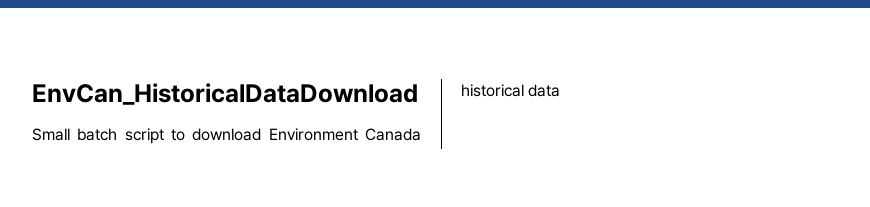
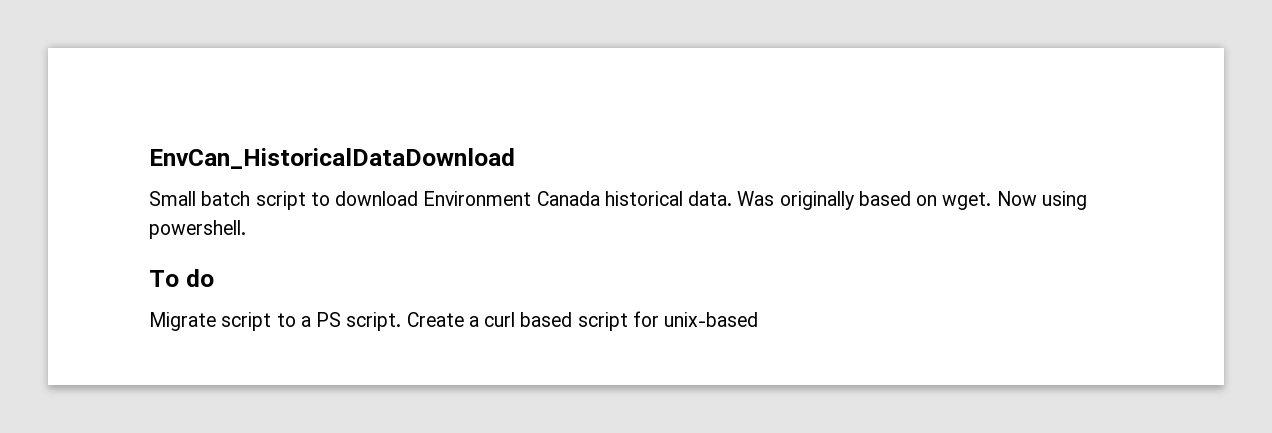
[528,84,561,97] data -> [688,191,1087,210] [149,220,246,239] [149,269,214,287] [149,311,759,331] data. Was originally based on wget. Now using powershell. // To do // Migrate script to a PS script. Create a curl based script for unix-based

